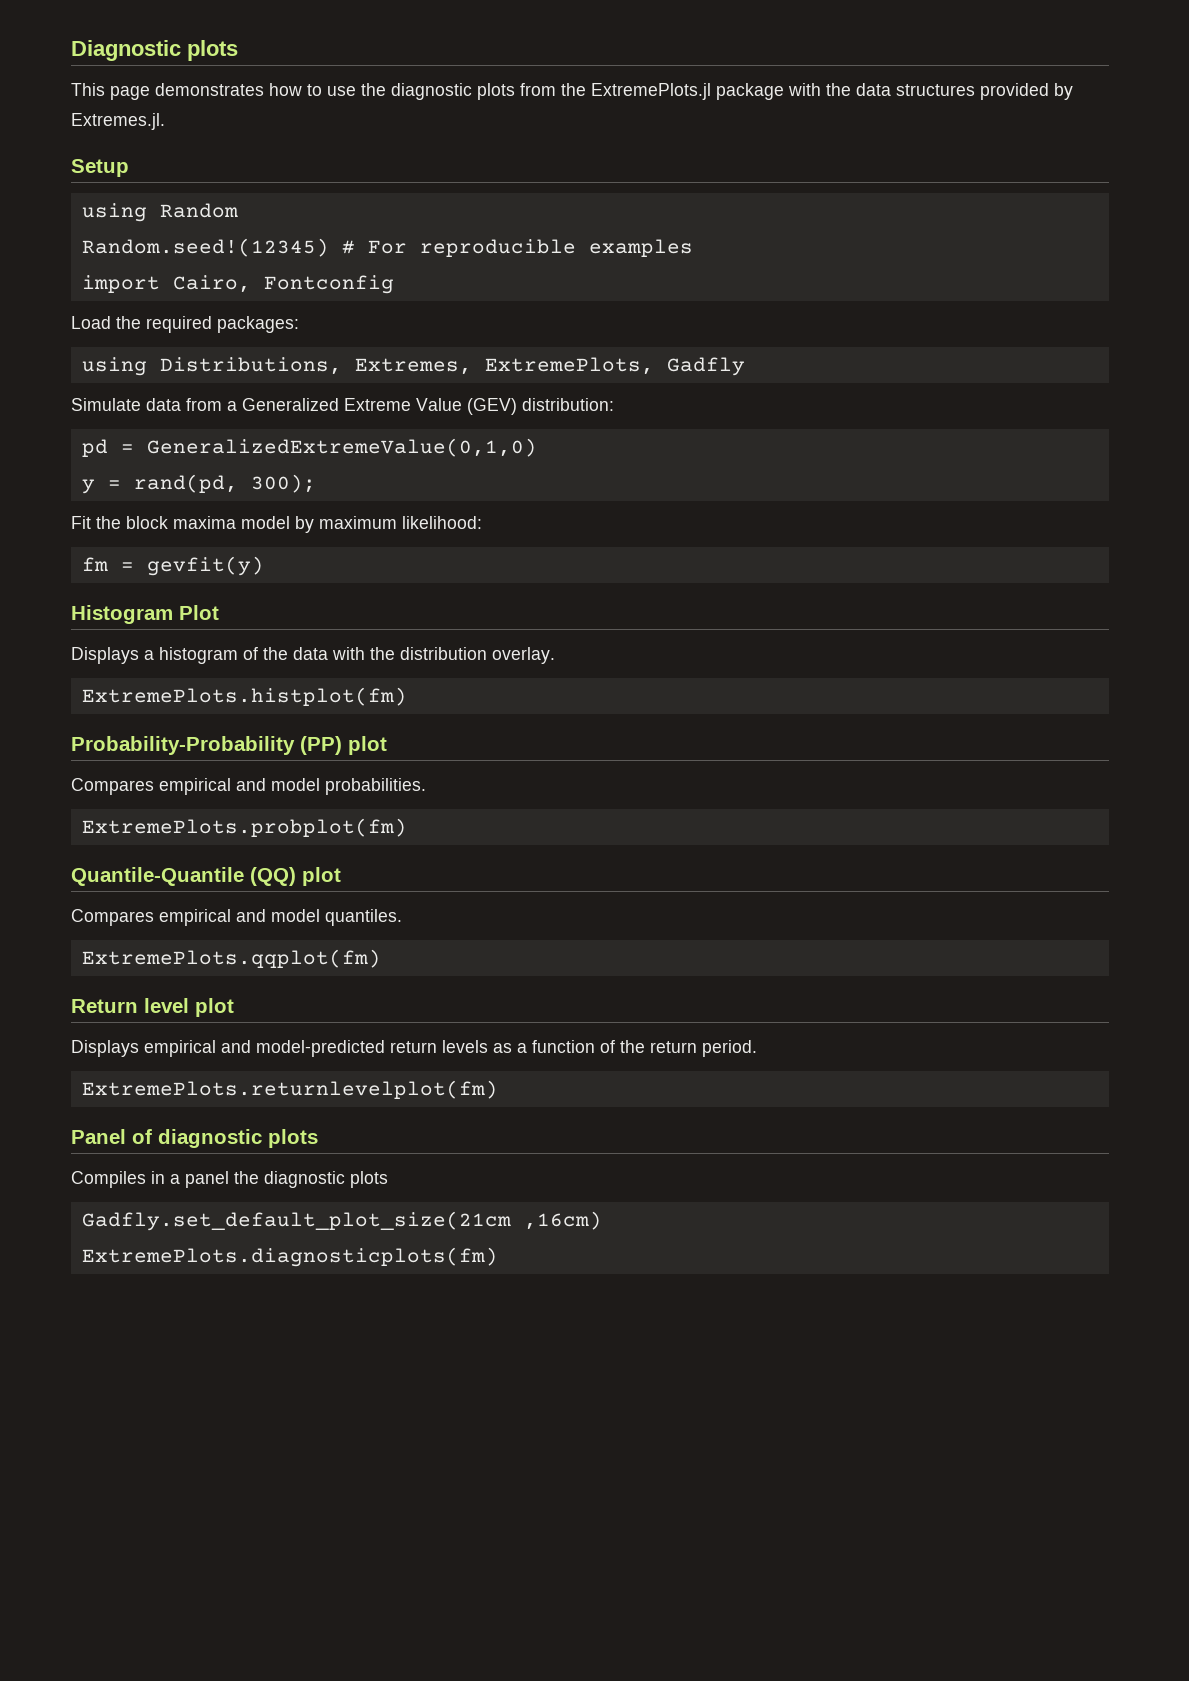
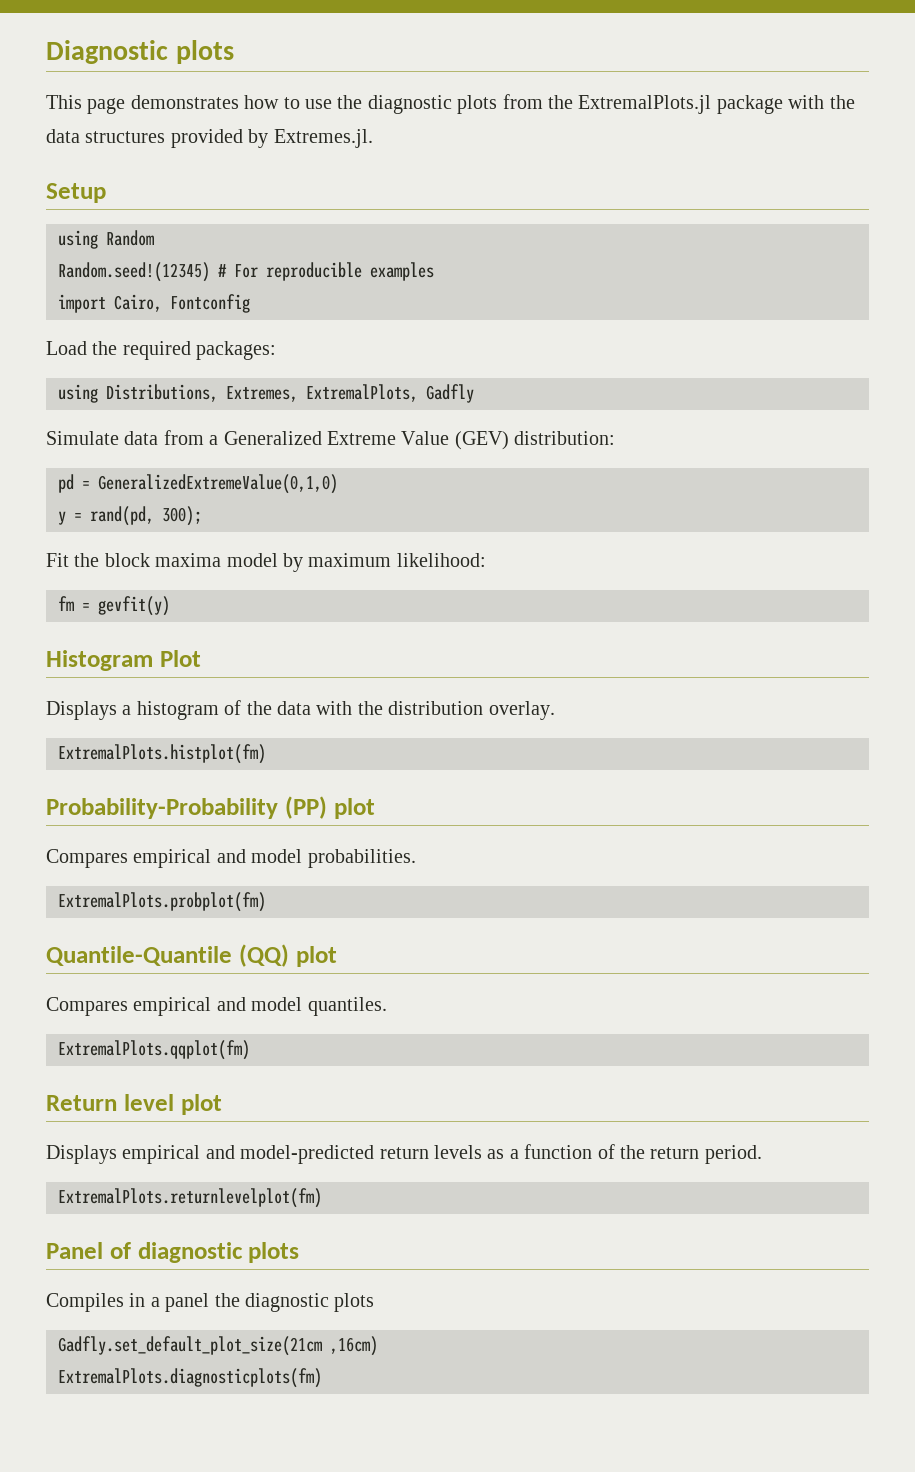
[591,83,711,100] ExtremePlots.jl -> [578,95,712,114] ExtremalPlots.jl
[484,357,654,375] ExtremePlots, -> [306,384,418,402] ExtremalPlots,
[81,687,407,706] ExtremePlots.histplot(fm) -> [58,744,266,764] ExtremalPlots.histplot(fm)
[81,818,407,837] ExtremePlots.probplot(fm) -> [58,892,266,912] ExtremalPlots.probplot(fm)
[81,949,381,968] ExtremePlots.qqplot(fm) -> [58,1040,250,1060] ExtremalPlots.qqplot(fm)
[81,1080,498,1099] ExtremePlots.returnlevelplot(fm) -> [58,1188,322,1208] ExtremalPlots.returnlevelplot(fm)
[81,1247,498,1267] ExtremePlots.diagnosticplots(fm) -> [58,1368,322,1388] ExtremalPlots.diagnosticplots(fm)

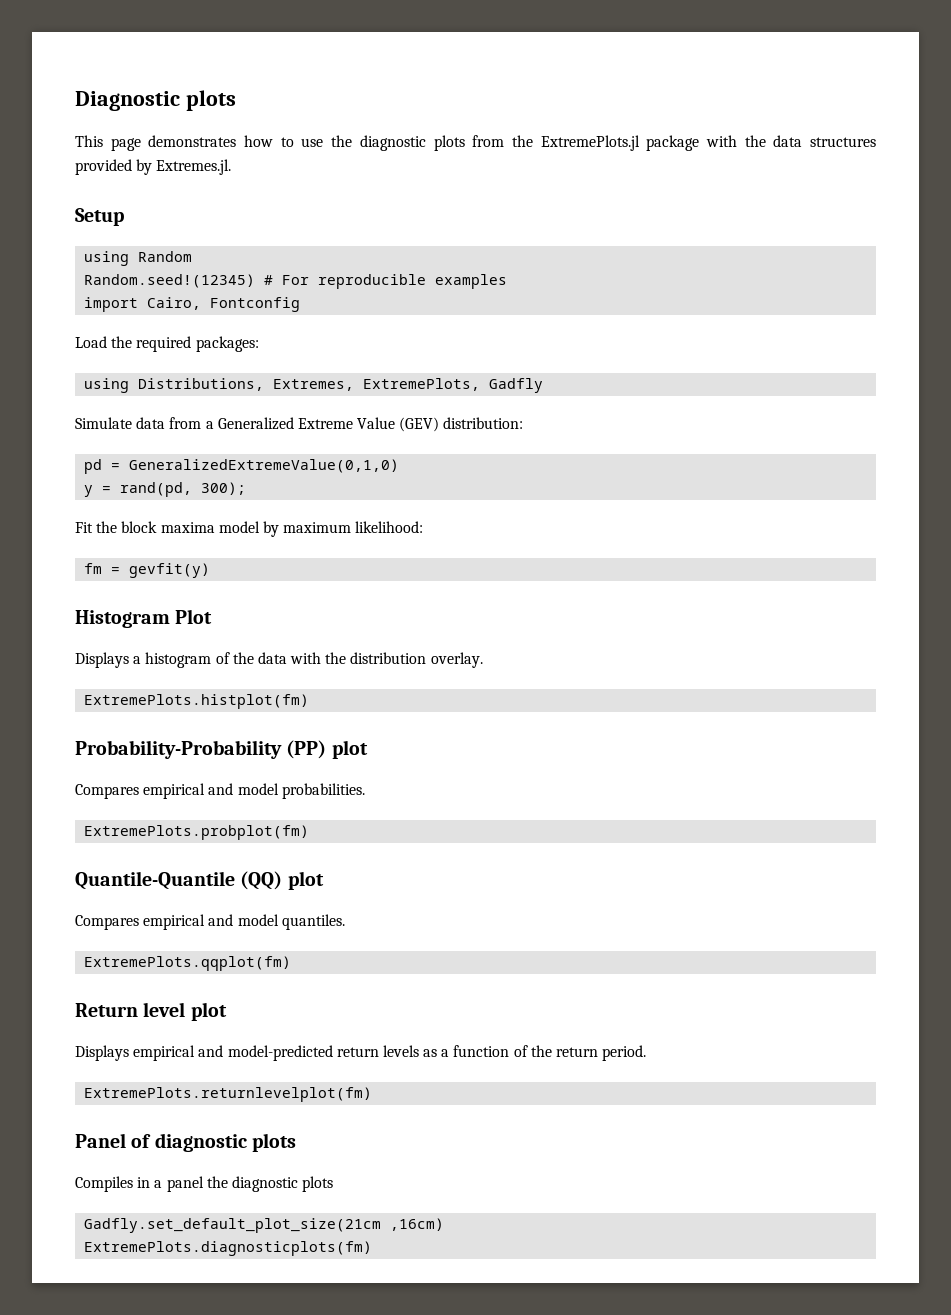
[578,95,712,114] ExtremalPlots.jl -> [540,135,640,151] ExtremePlots.jl
[306,384,418,402] ExtremalPlots, -> [363,378,481,391] ExtremePlots,
[58,744,266,764] ExtremalPlots.histplot(fm) -> [84,694,310,709] ExtremePlots.histplot(fm)
[58,892,266,912] ExtremalPlots.probplot(fm) -> [84,825,310,840] ExtremePlots.probplot(fm)
[58,1040,250,1060] ExtremalPlots.qqplot(fm) -> [84,956,292,971] ExtremePlots.qqplot(fm)
[58,1188,322,1208] ExtremalPlots.returnlevelplot(fm) -> [84,1087,373,1102] ExtremePlots.returnlevelplot(fm)
[58,1368,322,1388] ExtremalPlots.diagnosticplots(fm) -> [84,1241,373,1256] ExtremePlots.diagnosticplots(fm)

